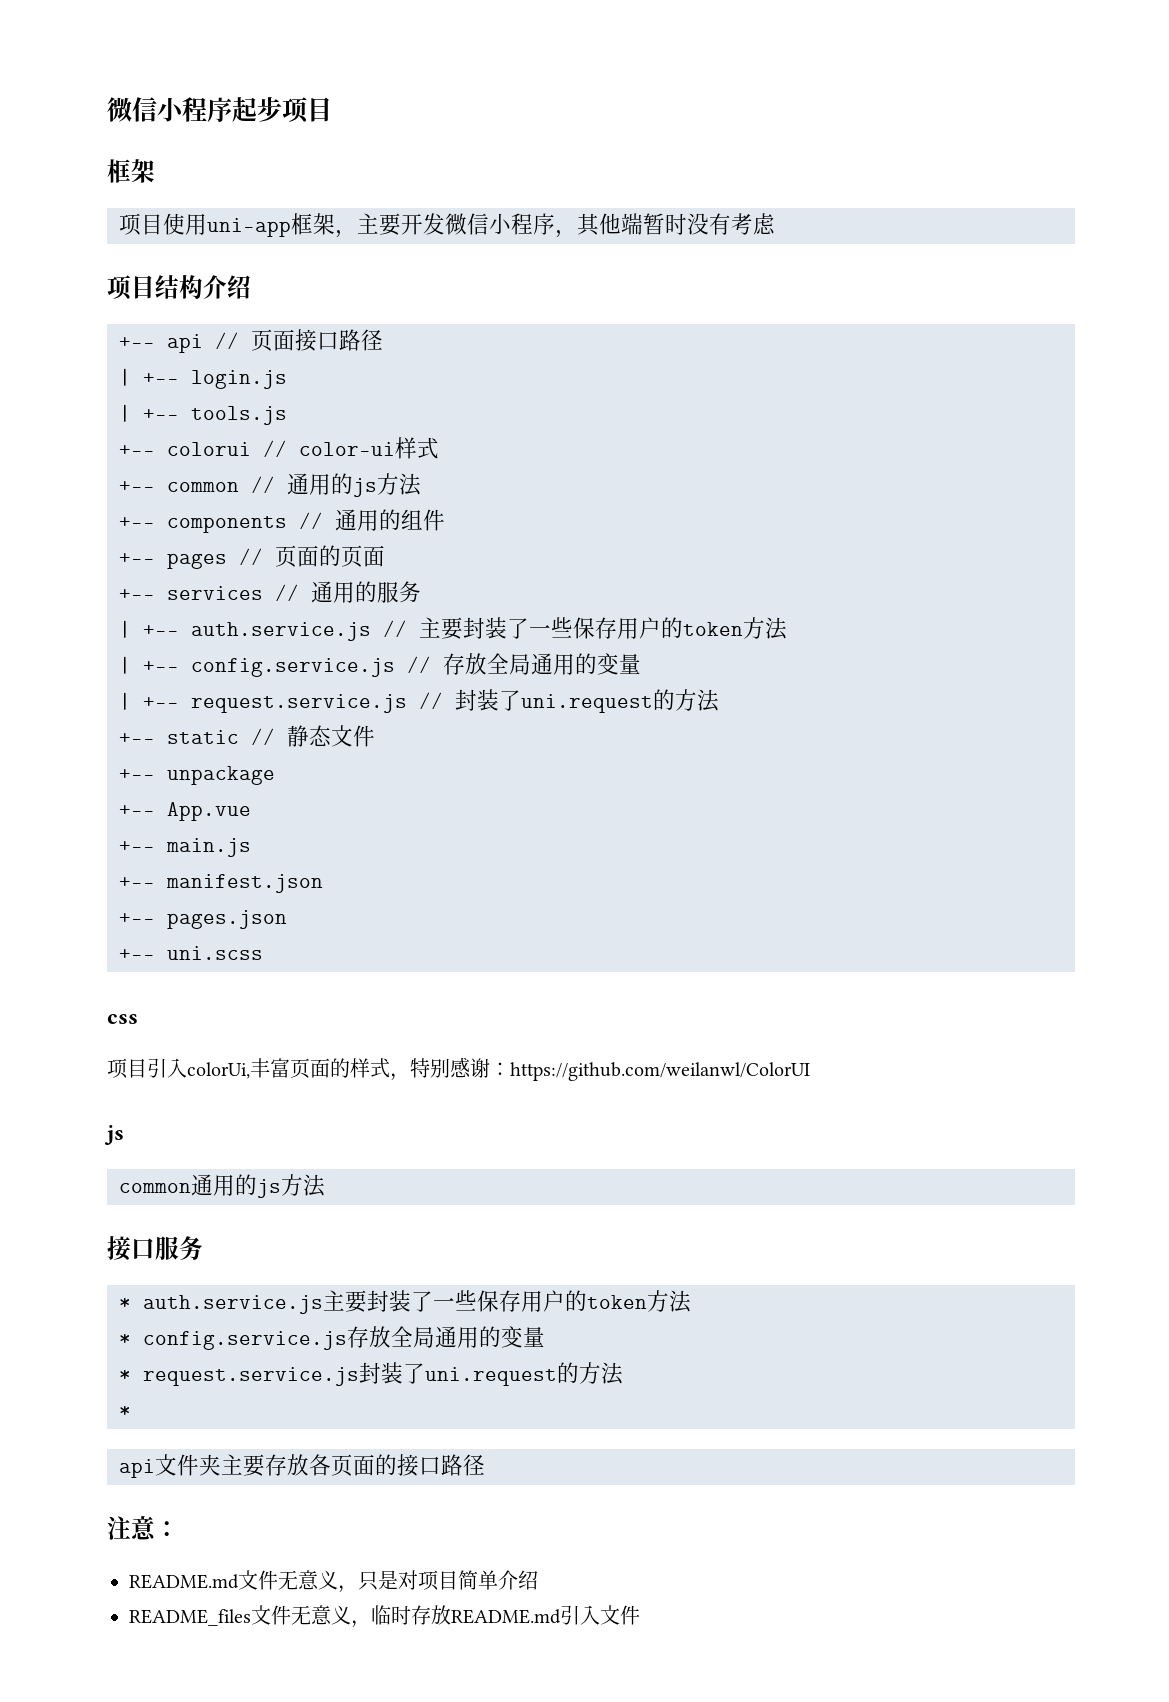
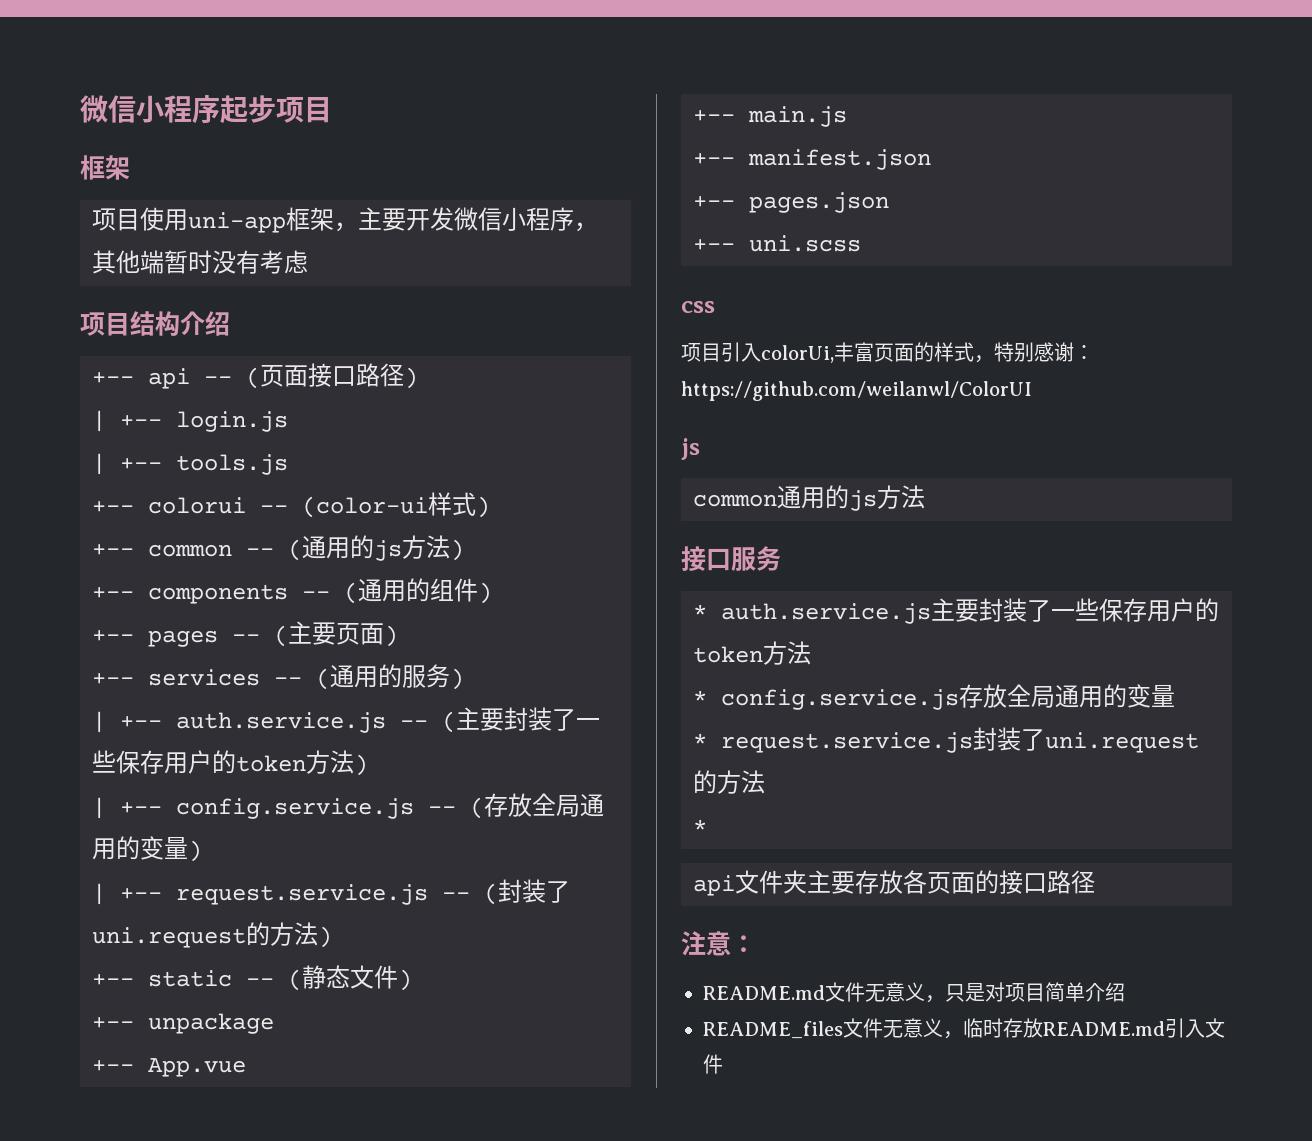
[215,332,239,349] // -> [204,367,260,389] -- (
(383, 340) none -> [404,367,418,389] )
[263,437,439,459] // color-ui样式 -> [260,492,490,518] -- (color-ui样式)
[251,473,421,497] // 通用的js方法 -> [246,535,464,561] -- (通用的js方法)
[299,512,323,529] // -> [302,582,358,604] -- (
(445, 520) none -> [478,582,492,604] )
[239,545,385,567] // 页面的页面 -> [232,621,398,647] -- (主要页面)
[275,584,299,601] // -> [274,668,330,690] -- (
(421, 592) none -> [450,668,464,690] )
[383,617,787,640] // 主要封装了一些保存用户的token方法 -> [400,707,600,733] [92,750,368,776] -- (主要封装了一些保存用户的token方法)
[407,653,641,675] // 存放全局通用的变量 -> [428,793,604,819] [92,836,202,862] -- (存放全局通用的变量)
[419,689,719,713] // 封装了uni.request的方法 -> [442,879,570,905] [92,922,332,948] -- (封装了uni.request的方法)
[251,728,275,745] // -> [246,969,302,991] -- (
(375, 736) none -> [398,969,412,991] )

